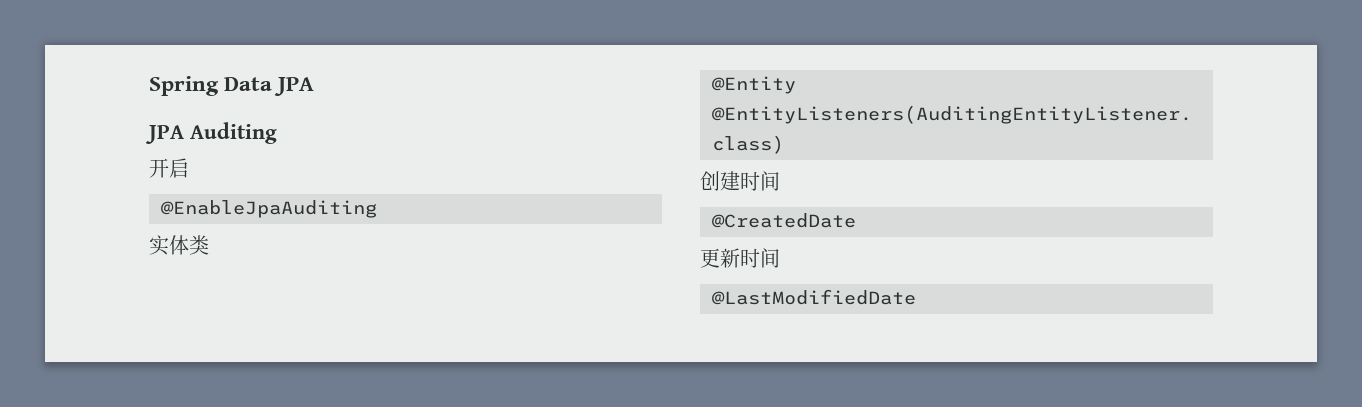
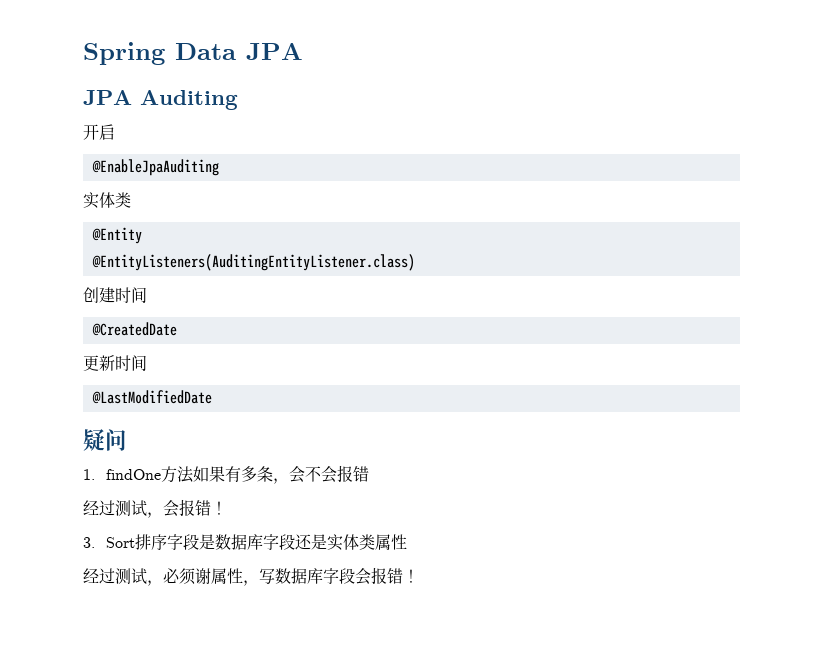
(916, 297) none -> [83,429,127,451] [83,465,369,484] [83,499,227,518] [83,534,407,551] [83,567,419,586] // 疑问 // 1. findOne方法如果有多条，会不会报错 // 经过测试，会报错！ // 3. Sort排序字段是数据库字段还是实体类属性 // 经过测试，必须谢属性，写数据库字段会报错！

